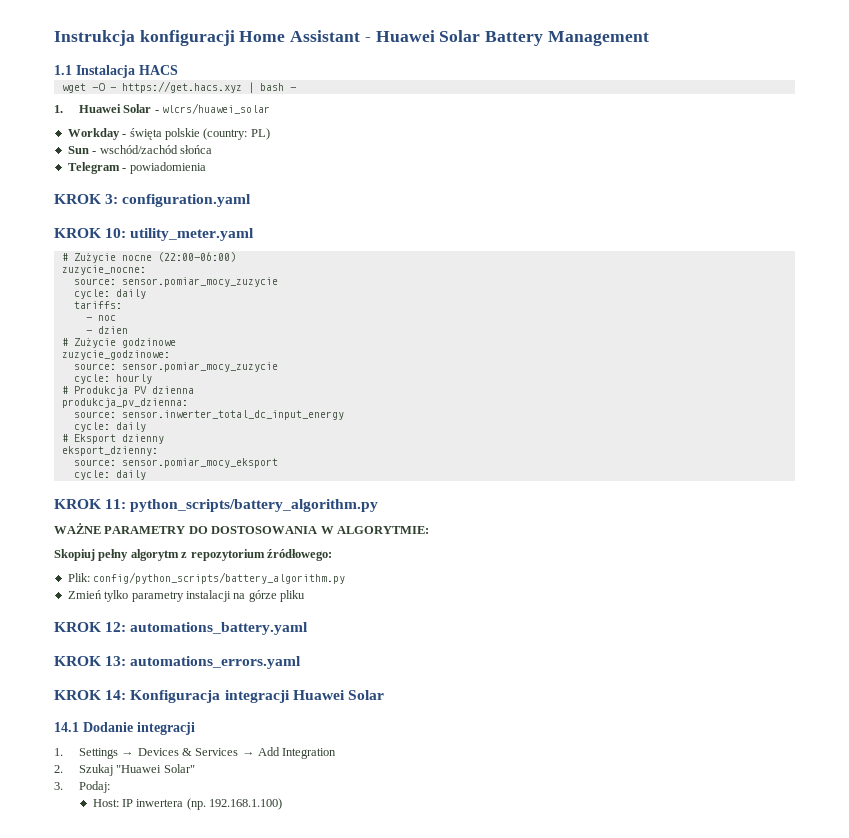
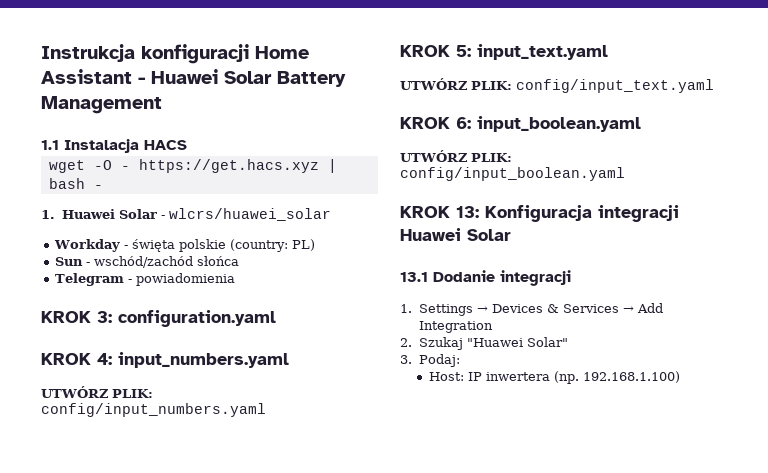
[105,228,255,241] [61,252,236,263] [61,265,146,275] [73,277,278,287] [73,289,146,299] [73,301,122,309] [85,315,116,321] [85,326,128,334] [61,338,176,348] [61,350,170,360] [73,362,278,372] [73,374,152,384] [61,386,194,396] [61,398,188,408] [73,410,344,420] [73,422,146,432] [61,434,164,444] [61,446,158,456] [73,458,278,468] [73,470,146,480] [54,499,379,512] [54,523,429,534] [54,549,332,561] [67,572,346,584] [67,590,305,602] [54,622,309,635] 10: utility_meter.yaml // # Zużycie nocne (22:00-06:00) // zuzycie_nocne: // source: sensor.pomiar_mocy_zuzycie // cycle: daily // tariffs: // - noc // - dzien // # Zużycie godzinowe // zuzycie_godzinowe: // source: sensor.pomiar_mocy_zuzycie // cycle: hourly // # Produkcja PV dzienna // produkcja_pv_dzienna: // source: sensor.inwerter_total_dc_input_energy // cycle: daily // # Eksport dzienny // eksport_dzienny: // source: sensor.pomiar_mocy_eksport // cycle: daily // KROK 11: python_scripts/battery_algorithm.py // WAŻNE PARAMETRY DO DOSTOSOWANIA W ALGORYTMIE: // Skopiuj pełny algorytm z repozytorium źródłowego: // Plik: config/python_scripts/battery_algorithm.py // Zmień tylko parametry instalacji na górze pliku // KROK 12: automations_battery.yaml -> [97,352,289,368] [41,386,153,398] [41,403,266,417] [400,44,608,60] [400,78,714,93] [400,116,641,132] [400,150,512,162] [400,167,625,181] 4: input_numbers.yaml // UTWÓRZ PLIK: config/input_numbers.yaml // KROK 5: input_text.yaml // UTWÓRZ PLIK: config/input_text.yaml // KROK 6: input_boolean.yaml // UTWÓRZ PLIK: config/input_boolean.yaml
[130,656,302,669] [54,690,127,700] automations_errors.yaml // KROK 14: -> (479, 212) none
[54,722,79,732] 14.1 -> [400,272,428,282] 13.1

